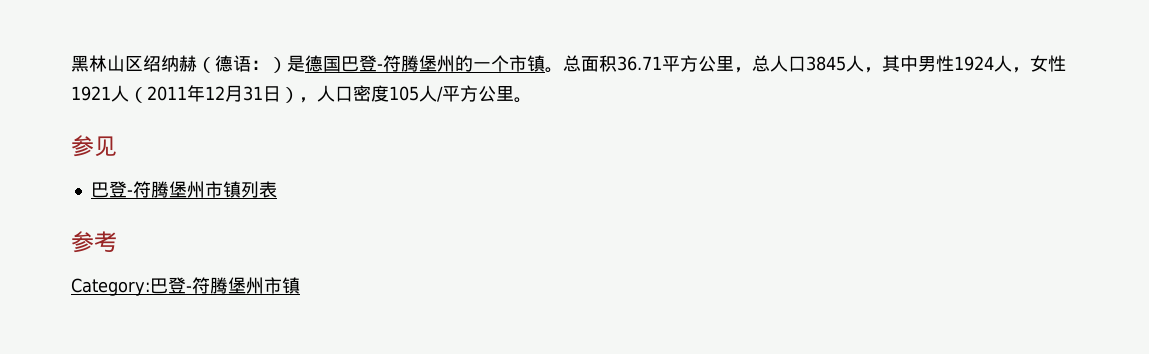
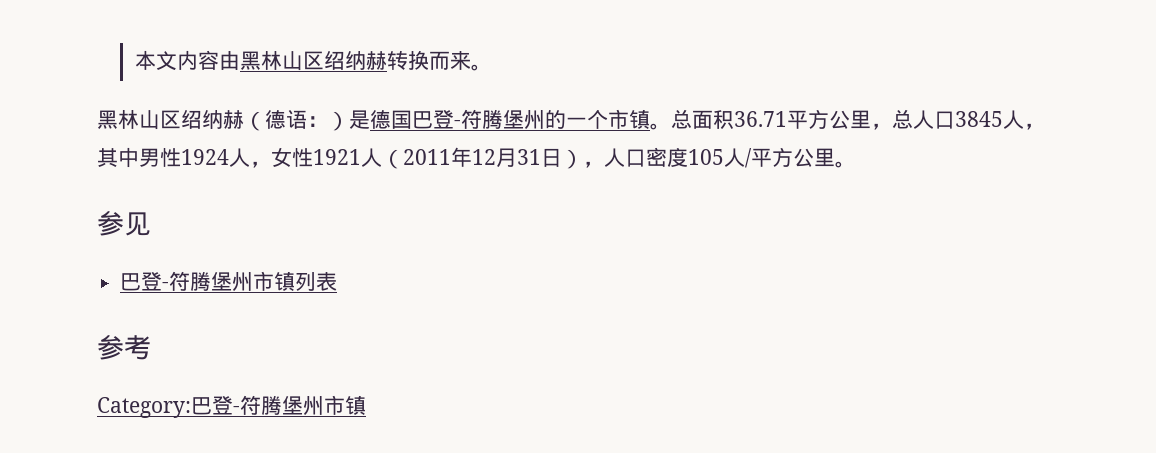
(71, 63) none -> [134,50,492,71] 本文内容由黑林山区绍纳赫转换而来。 //

